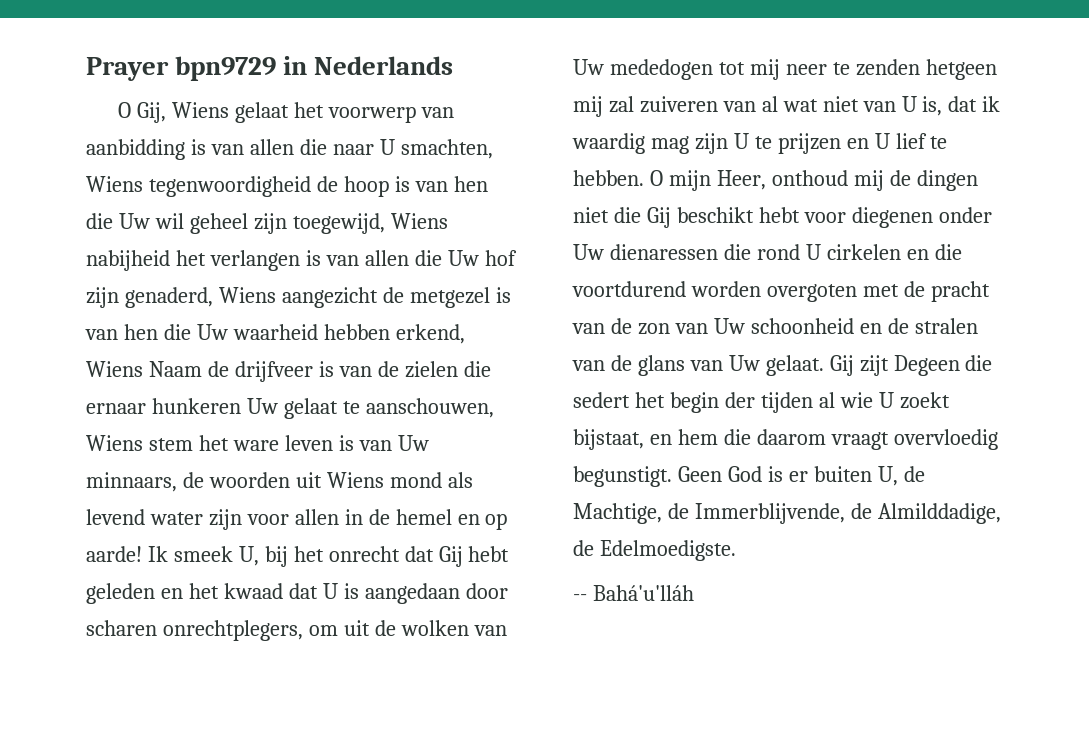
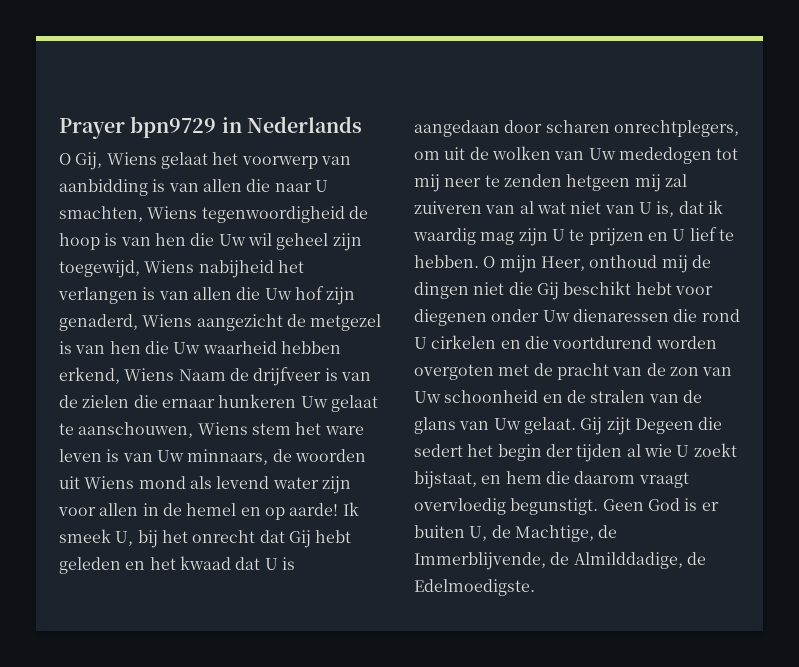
[573,585,694,601] // -- Bahá'u'lláh -> (535, 587) none

